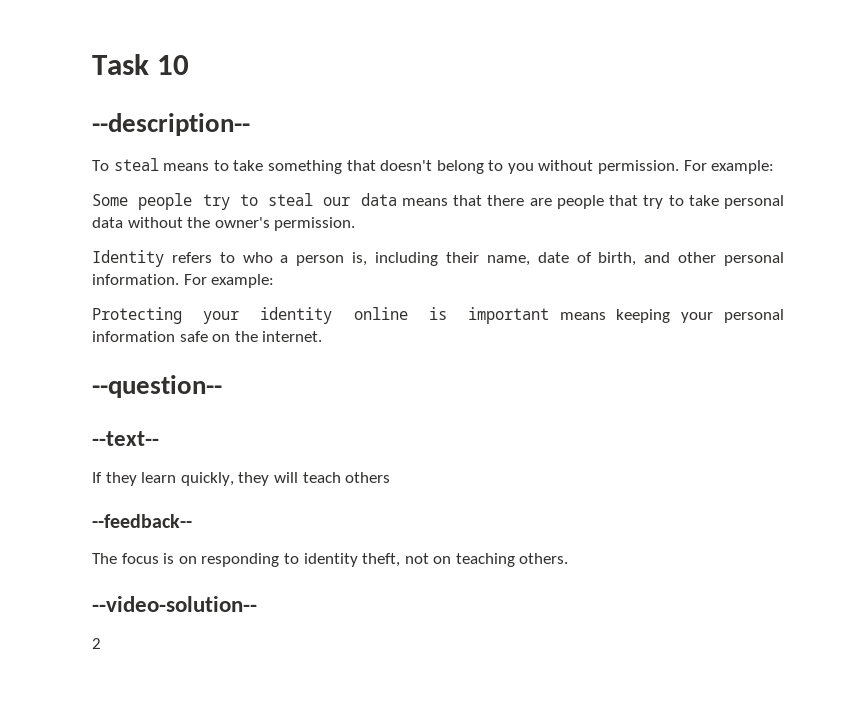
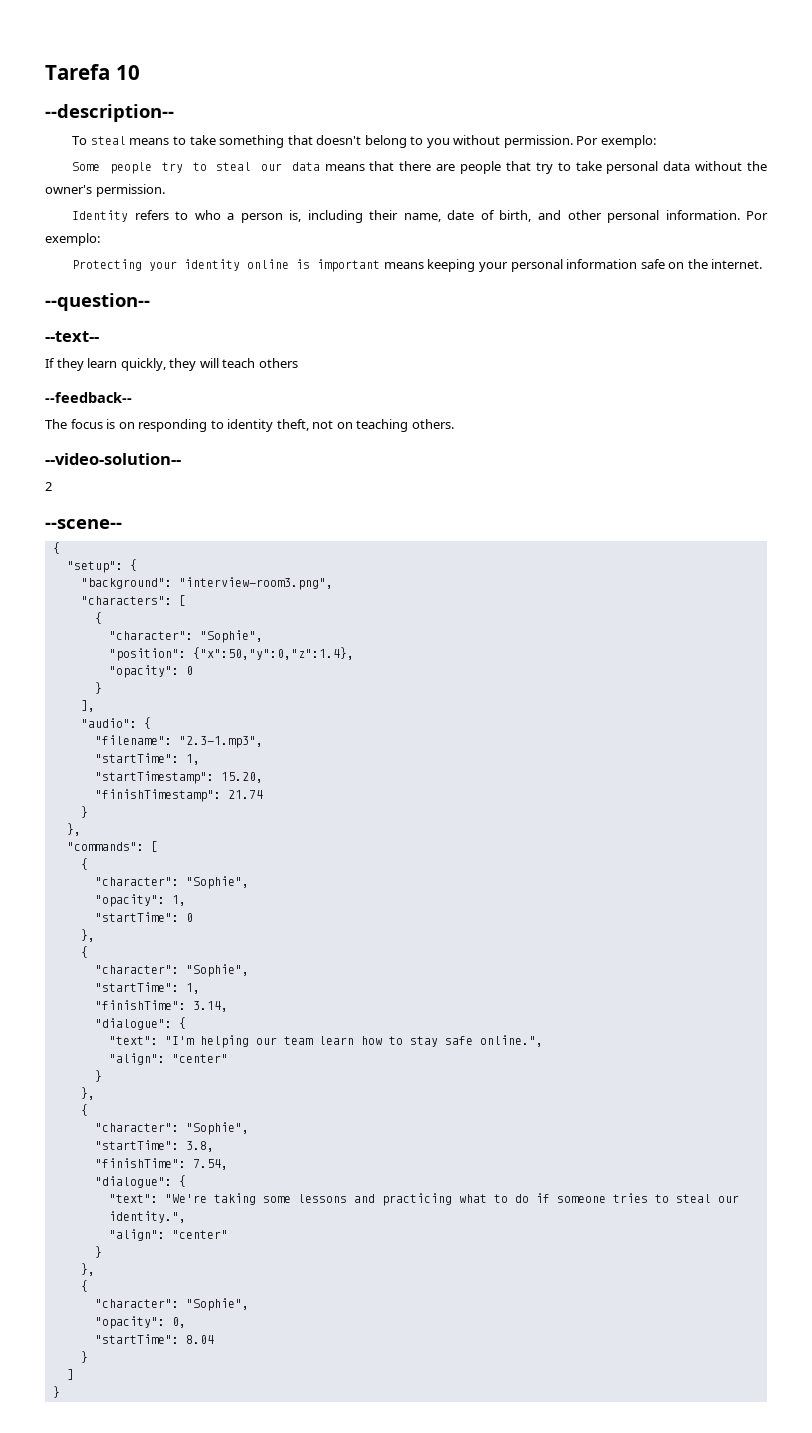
[92,54,149,75] Task -> [45,64,110,80] Tarefa
[683,160,775,174] For example: -> [576,135,656,148] Por exemplo:
[183,274,275,288] For example: -> [745,211,768,220] [45,233,100,246] Por exemplo:
(101, 643) none -> [45,519,122,529] [52,542,60,554] [66,559,137,573] [80,577,333,590] [80,595,186,606] [94,612,102,624] [108,630,263,643] [108,647,354,661] [108,665,193,678] [94,682,102,694] [80,700,95,712] [80,717,151,729] [94,735,263,748] [94,753,200,765] [94,771,263,784] [94,789,263,802] [80,806,88,818] [66,823,81,836] [66,841,158,852] [80,858,88,870] [94,876,249,889] [94,894,186,907] [94,912,193,922] [80,929,95,942] [80,946,88,958] [94,964,249,977] [94,982,200,994] [94,1000,228,1012] [94,1017,186,1030] [108,1035,543,1048] [108,1053,228,1065] [94,1070,102,1082] [80,1087,95,1100] [80,1104,88,1116] [94,1122,249,1135] [94,1140,214,1152] [94,1158,228,1170] [94,1175,186,1188] [108,1193,739,1206] [108,1211,186,1223] [108,1229,228,1241] [94,1246,102,1258] [80,1263,95,1276] [80,1280,88,1292] [94,1298,249,1311] [94,1316,186,1329] [94,1334,214,1344] [80,1351,88,1363] [66,1369,74,1380] [52,1386,60,1398] // --scene-- // { // "setup": { // "background": "interview-room3.png", // "characters": [ // { // "character": "Sophie", // "position": {"x":50,"y":0,"z":1.4}, // "opacity": 0 // } // ], // "audio": { // "filename": "2.3-1.mp3", // "startTime": 1, // "startTimestamp": 15.20, // "finishTimestamp": 21.74 // } // }, // "commands": [ // { // "character": "Sophie", // "opacity": 1, // "startTime": 0 // }, // { // "character": "Sophie", // "startTime": 1, // "finishTime": 3.14, // "dialogue": { // "text": "I'm helping our team learn how to stay safe online.", // "align": "center" // } // }, // { // "character": "Sophie", // "startTime": 3.8, // "finishTime": 7.54, // "dialogue": { // "text": "We're taking some lessons and practicing what to do if someone tries to steal our identity.", // "align": "center" // } // }, // { // "character": "Sophie", // "opacity": 0, // "startTime": 8.04 // } // ] // }

